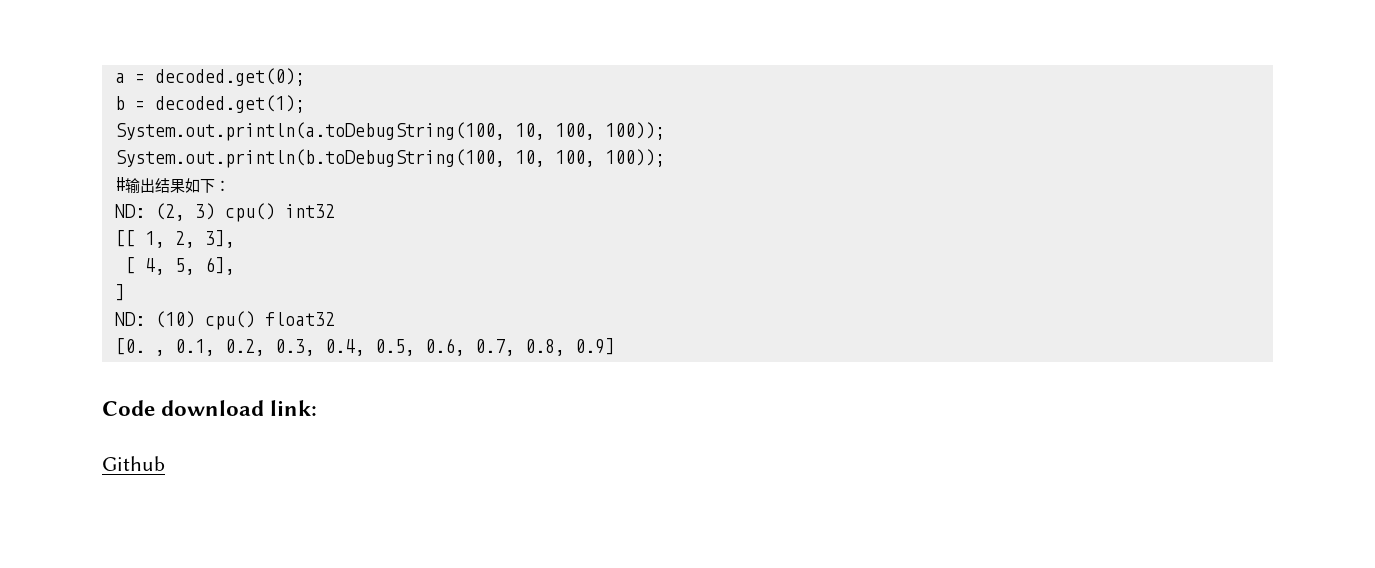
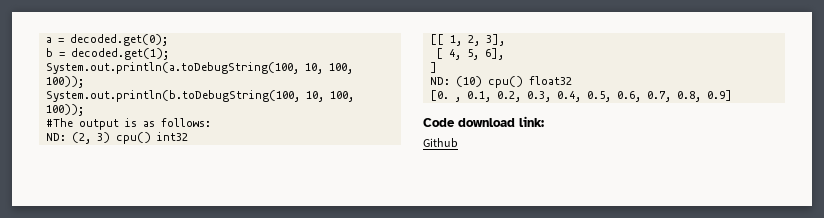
[114,177,230,193] #输出结果如下： -> [46,118,212,130] #The output is as follows:

